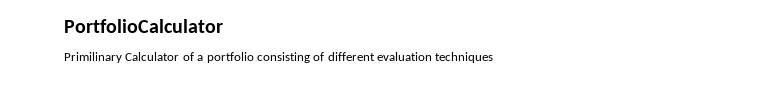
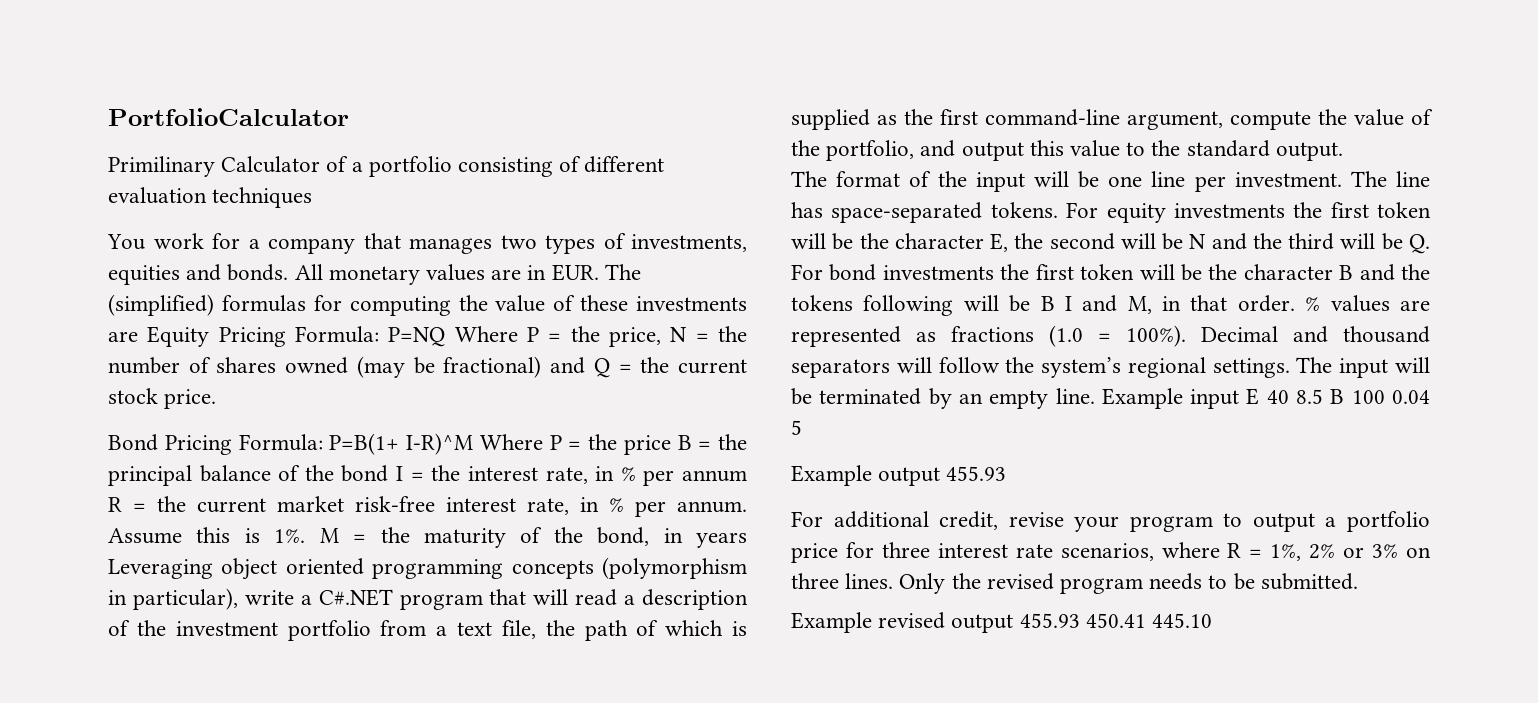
(494, 57) none -> [107,233,747,254] [108,264,641,285] [108,294,747,316] [108,326,747,347] [108,356,748,378] [108,388,217,409] [108,433,747,455] [108,465,748,486] [108,496,747,517] [108,527,747,548] [108,557,747,580] [108,588,748,610] [108,620,747,641] [791,109,1433,130] [791,140,1343,161] [791,171,1430,192] [791,202,1431,223] [791,233,1430,254] [791,264,1430,281] [791,295,1430,316] [791,325,1430,347] [791,357,1430,378] [791,388,1430,409] [791,420,802,435] [791,465,1007,486] [791,511,1430,532] [791,542,1431,563] [791,573,1358,594] [791,612,1213,633] // You work for a company that manages two types of investments, equities and bonds. All monetary values are in EUR. The (simplified) formulas for computing the value of these investments are Equity Pricing Formula: P=NQ Where P = the price, N = the number of shares owned (may be fractional) and Q = the current stock price. // Bond Pricing Formula: P=B(1+ I-R)^M Where P = the price B = the principal balance of the bond I = the interest rate, in % per annum R = the current market risk-free interest rate, in % per annum. Assume this is 1%. M = the maturity of the bond, in years Leveraging object oriented programming concepts (polymorphism in particular), write a C#.NET program that will read a description of the investment portfolio from a text file, the path of which is supplied as the first command-line argument, compute the value of the portfolio, and output this value to the standard output. // The format of the input will be one line per investment. The line has space-separated tokens. For equity investments the first token will be the character E, the second will be N and the third will be Q. For bond investments the first token will be the character B and the tokens following will be B I and M, in that order. % values are represented as fractions (1.0 = 100%). Decimal and thousand separators will follow the system’s regional settings. The input will be terminated by an empty line. Example input E 40 8.5 B 100 0.04 5 // Example output 455.93 // For additional credit, revise your program to output a portfolio price for three interest rate scenarios, where R = 1%, 2% or 3% on three lines. Only the revised program needs to be submitted. // Example revised output 455.93 450.41 445.10

